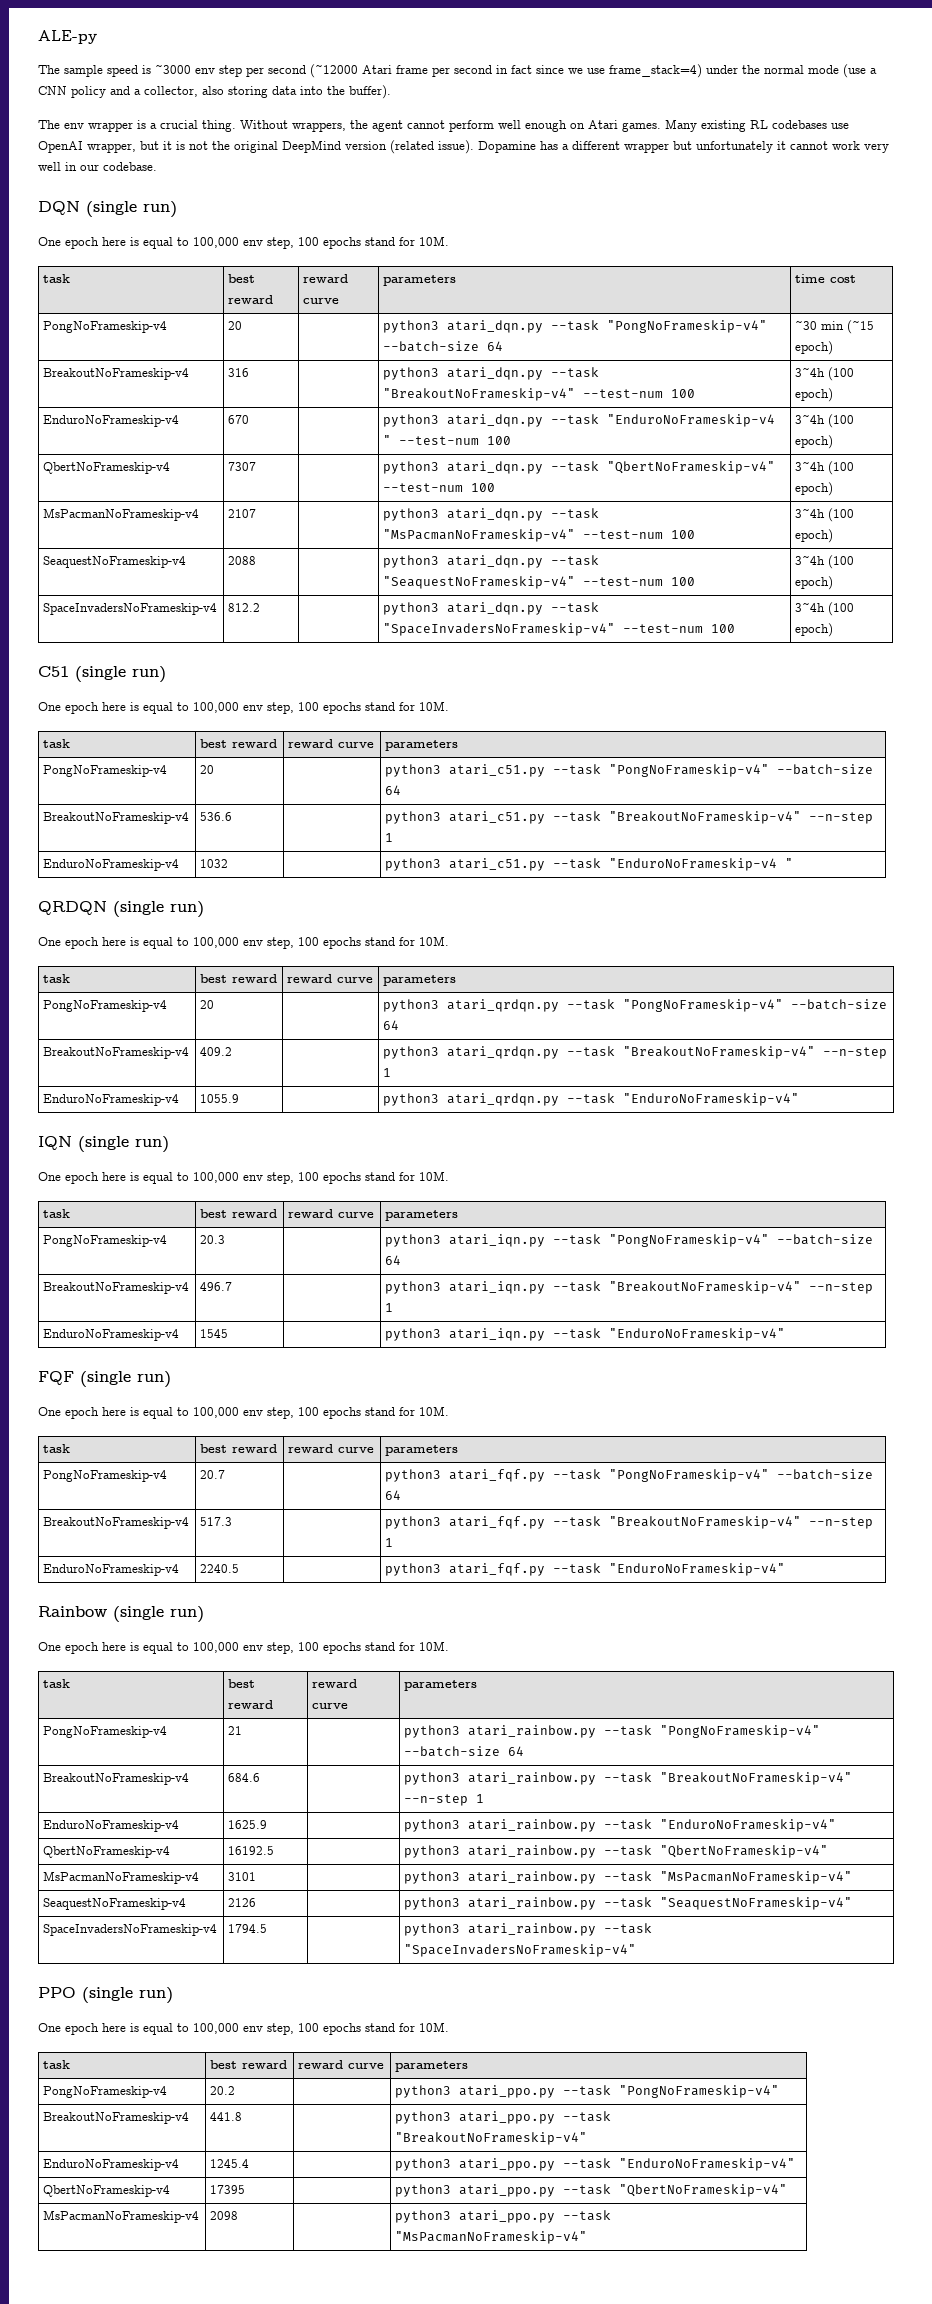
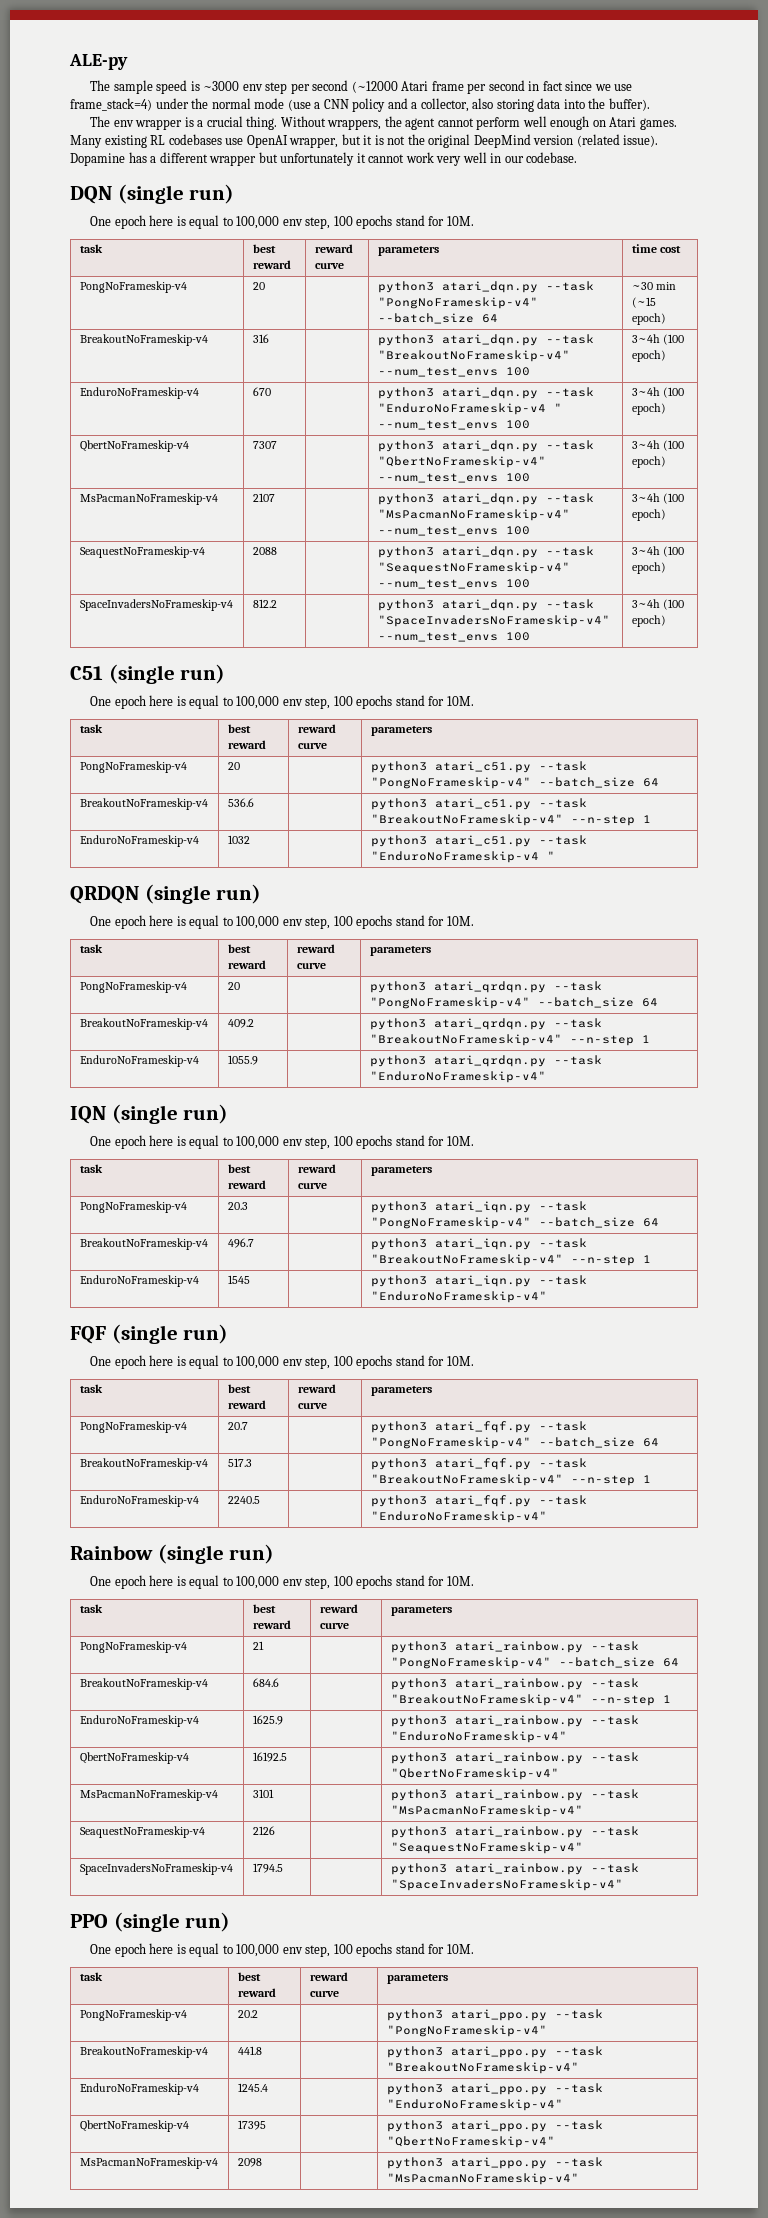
[383,341,480,352] --batch-size -> [377,313,474,324] --batch_size
[583,389,664,398] --test-num -> [377,367,498,377] --num_test_envs
[399,436,480,445] --test-num -> [377,420,498,430] --num_test_envs
[383,483,464,492] --test-num -> [377,473,498,483] --num_test_envs
[583,530,664,539] --test-num -> [377,526,498,536] --num_test_envs
[583,577,664,586] --test-num -> [377,579,498,589] --num_test_envs
[623,624,704,633] --test-num -> [377,632,498,642] --num_test_envs
[777,764,874,775] --batch-size -> [538,777,635,788] --batch_size
[791,999,888,1010] --batch-size -> [537,997,634,1008] --batch_size
[777,1234,874,1245] --batch-size -> [538,1217,635,1228] --batch_size
[777,1469,874,1480] --batch-size -> [538,1437,635,1448] --batch_size
[404,1746,501,1757] --batch-size -> [558,1657,655,1668] --batch_size

